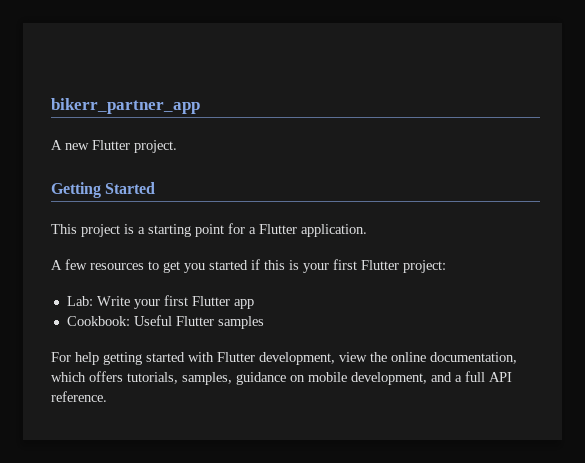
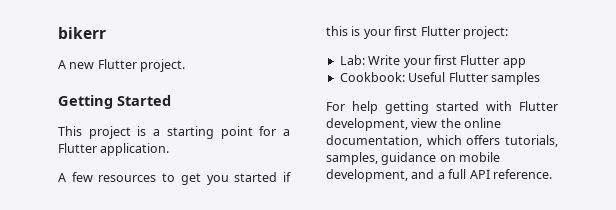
[51,98,200,114] bikerr_partner_app -> [58,27,106,39] bikerr

